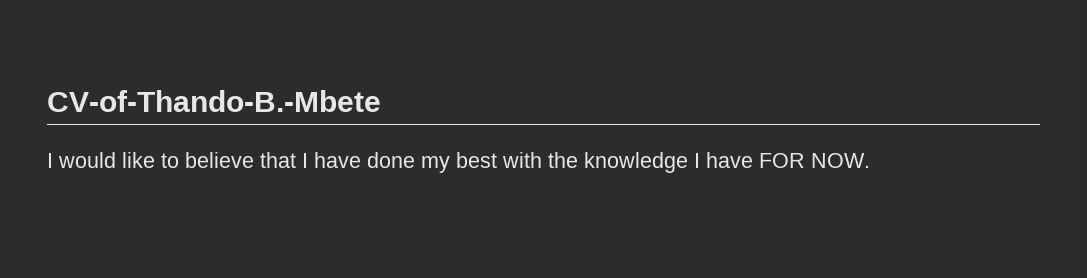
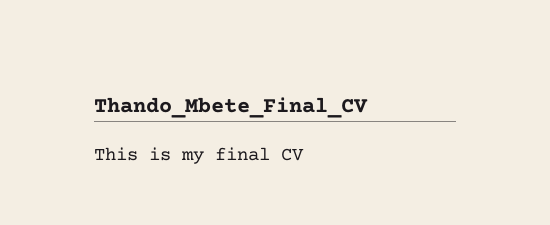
[47,90,381,112] [47,152,870,173] CV-of-Thando-B.-Mbete // I would like to believe that I have done my best with the knowledge I have FOR NOW. -> [94,97,368,118] [94,147,304,164] Thando_Mbete_Final_CV // This is my final CV

